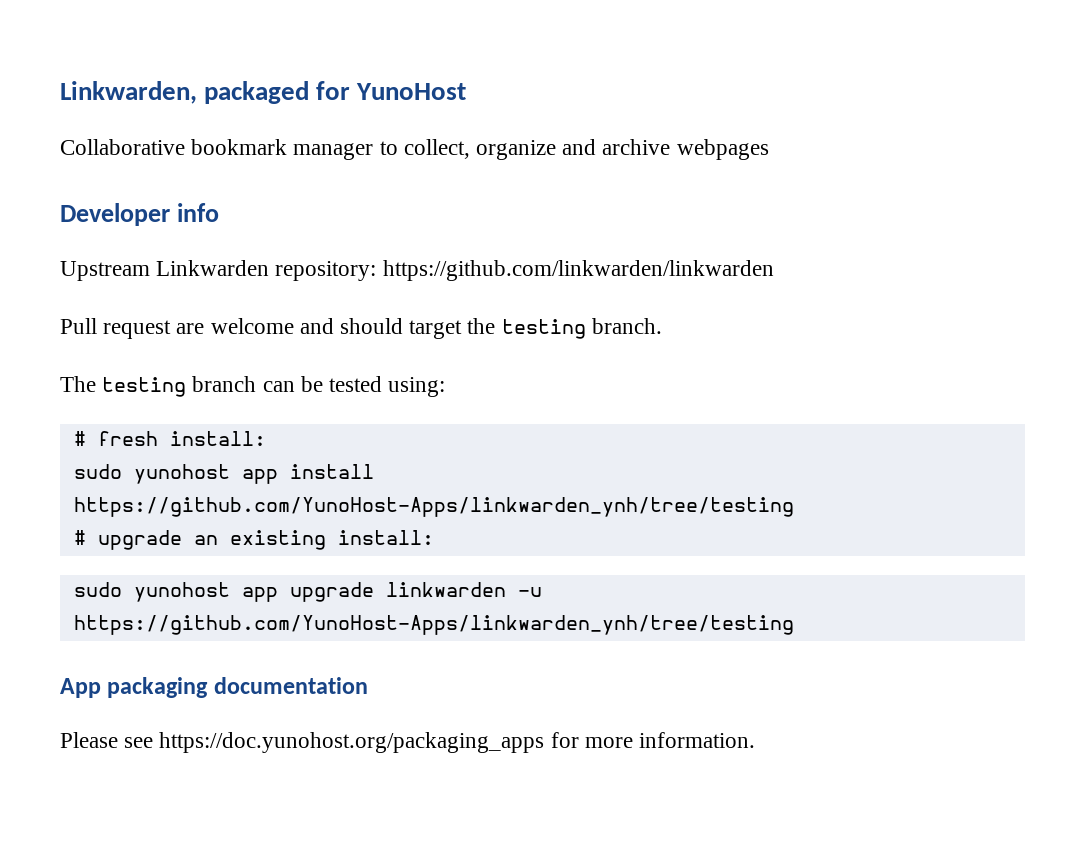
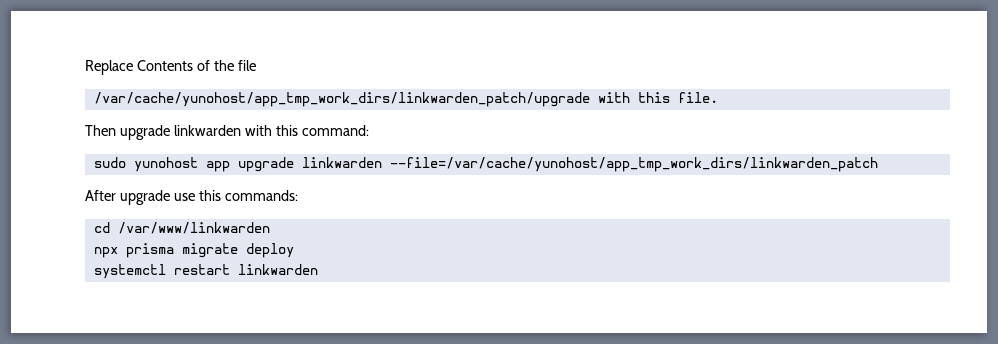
[60,81,467,104] [60,139,769,160] [60,203,219,226] [60,260,774,281] [60,318,662,339] [60,376,446,397] [73,431,266,446] [73,464,374,484] [73,497,794,517] [73,530,434,550] Linkwarden, packaged for YunoHost // Collaborative bookmark manager to collect, organize and archive webpages // Developer info // Upstream Linkwarden repository: https://github.com/linkwarden/linkwarden // Pull request are welcome and should target the testing branch. // The testing branch can be tested using: // # fresh install: // sudo yunohost app install https://github.com/YunoHost-Apps/linkwarden_ynh/tree/testing // # upgrade an existing install: -> [85,60,256,75] [93,92,718,107] [85,125,369,140] Replace Contents of the file // /var/cache/yunohost/app_tmp_work_dirs/linkwarden_patch/upgrade with this file. // Then upgrade linkwarden with this command:
[517,587,542,597] [73,615,794,635] [60,677,368,698] [60,732,756,753] -u https://github.com/YunoHost-Apps/linkwarden_ynh/tree/testing // App packaging documentation // Please see https://doc.yunohost.org/packaging_apps for more information. -> [389,157,878,172] [85,190,298,205] [93,222,270,234] [93,243,294,258] [93,264,318,279] --file=/var/cache/yunohost/app_tmp_work_dirs/linkwarden_patch // After upgrade use this commands: // cd /var/www/linkwarden // npx prisma migrate deploy // systemctl restart linkwarden

